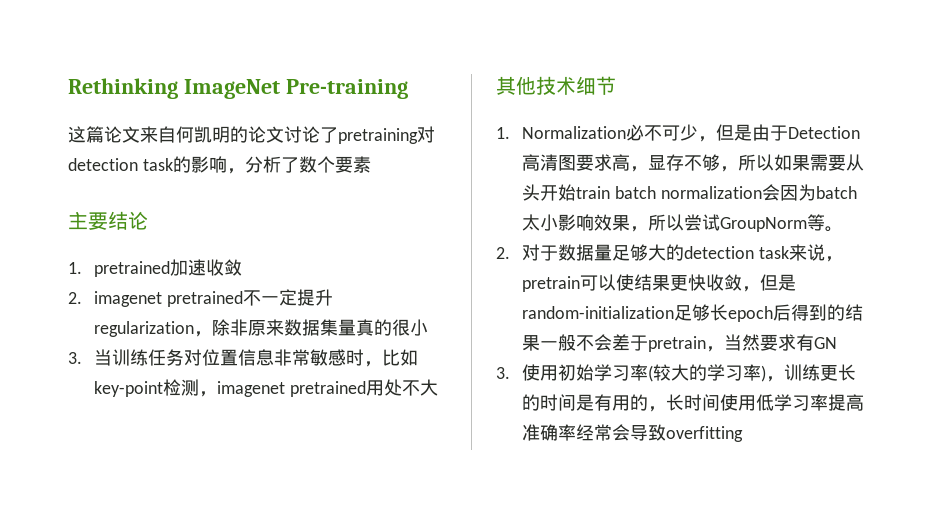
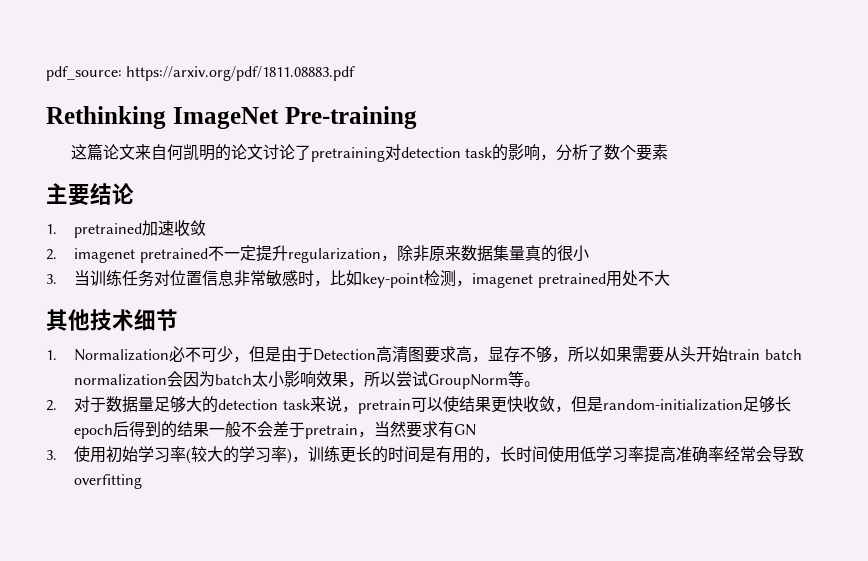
(68, 88) none -> [46,66,356,81] pdf_source: https://arxiv.org/pdf/1811.08883.pdf //

